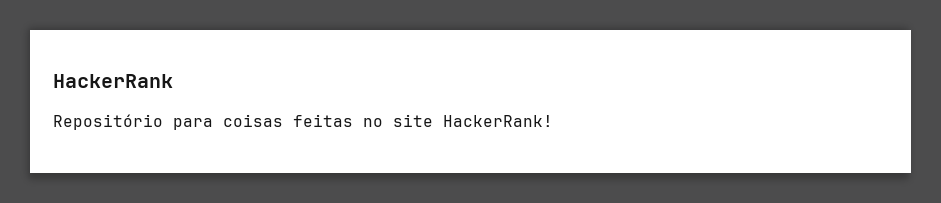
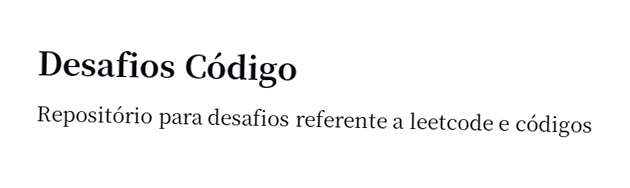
[53,74,173,88] HackerRank -> [37,48,298,89] Desafios Código
[223,114,553,127] coisas feitas no site HackerRank! -> [207,107,593,138] desafios referente a leetcode e códigos

